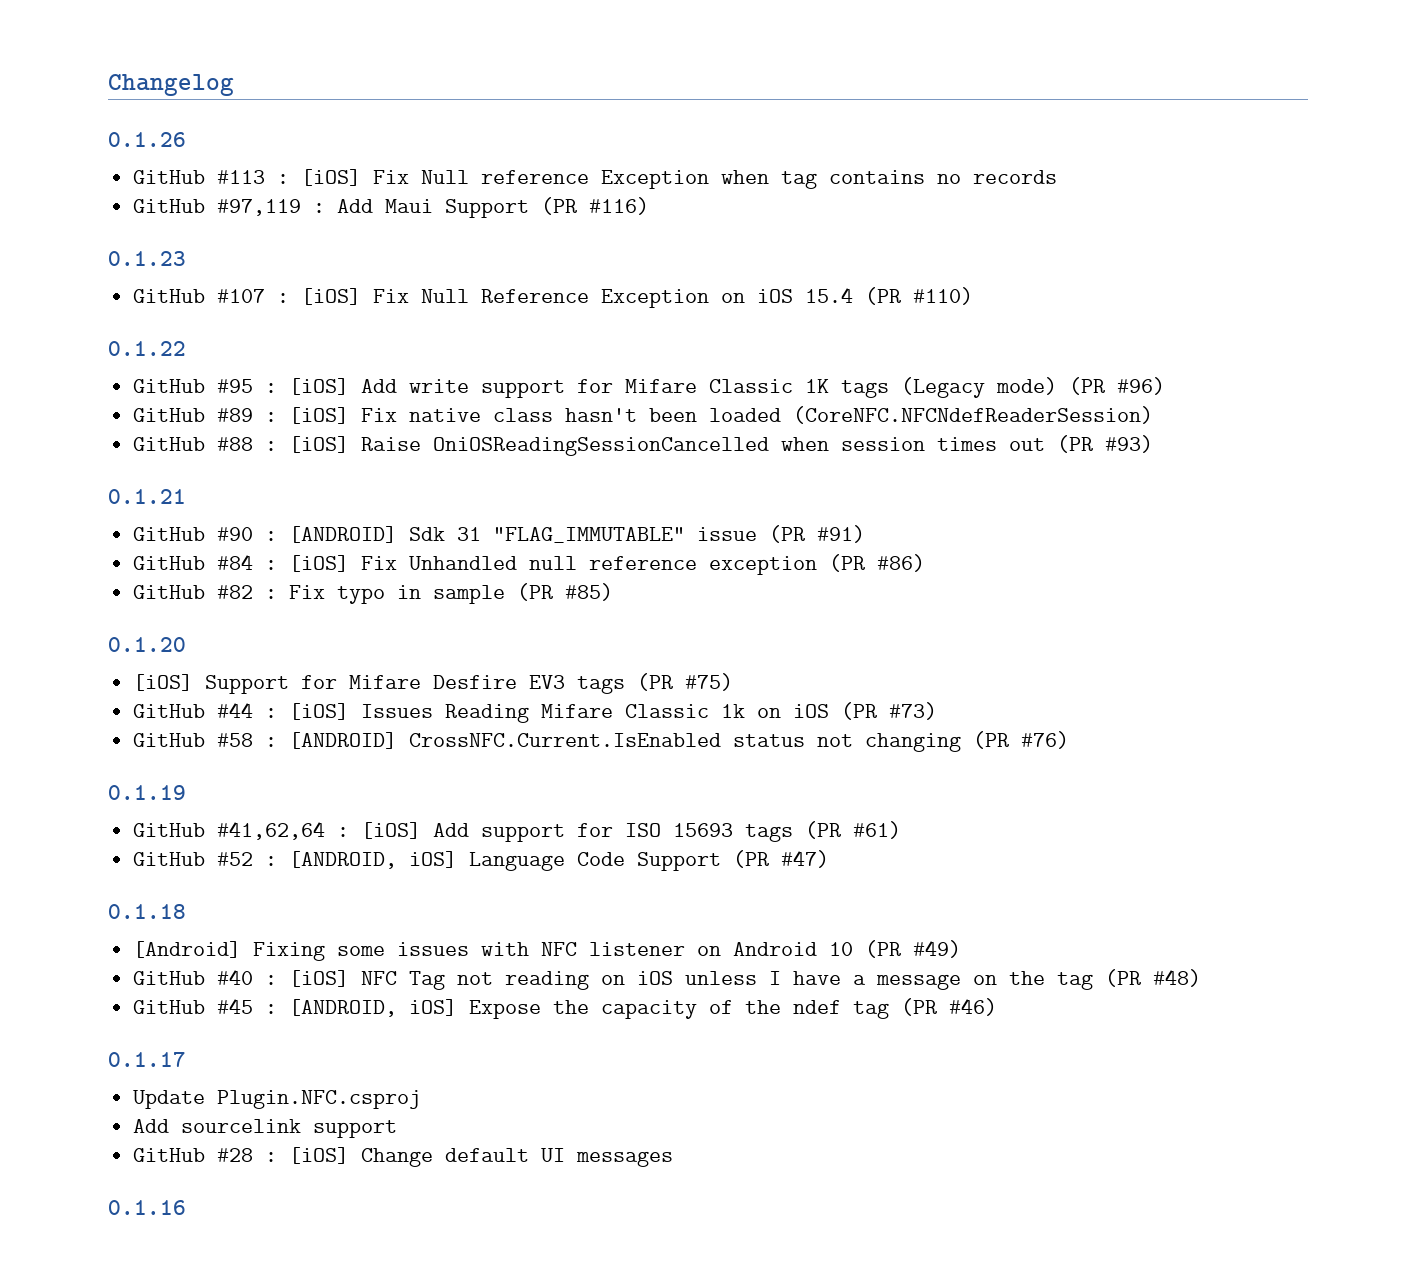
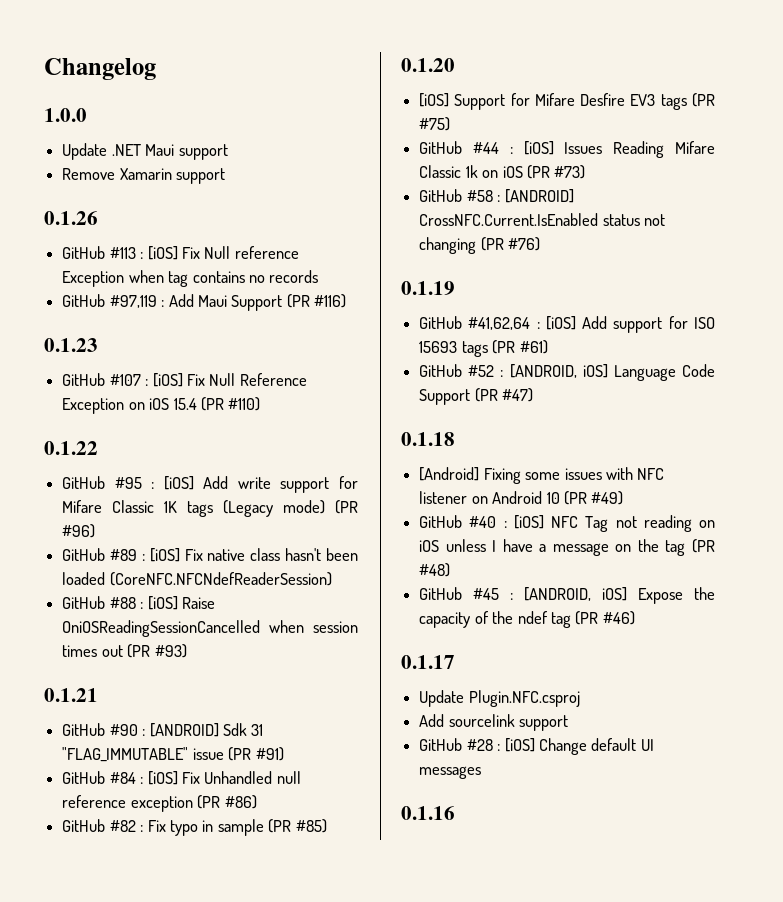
(234, 85) none -> [44,108,87,122] [62,143,228,160] [62,168,226,184] // 1.0.0 // Update .NET Maui support // Remove Xamarin support

